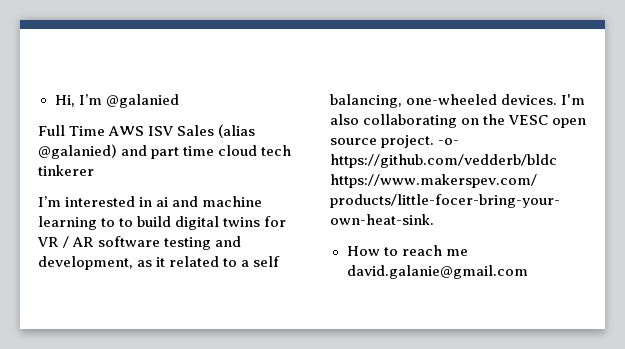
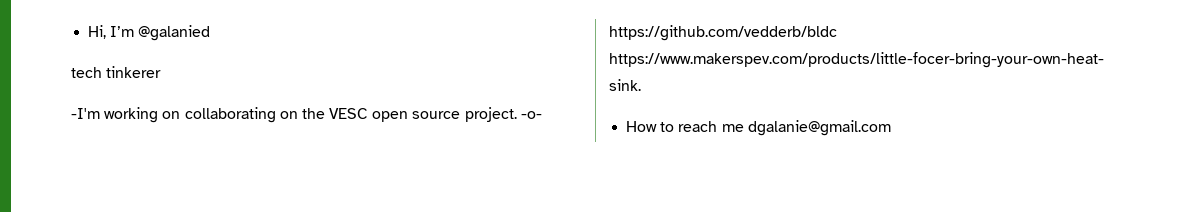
[38,124,256,138] [38,144,292,159] [38,165,94,176] [38,196,263,207] [38,216,287,230] [37,236,242,250] [38,256,281,270] [330,94,586,108] [330,114,359,125] Full Time AWS ISV Sales (alias @galanied) and part time cloud tech tinkerer // I’m interested in ai and machine learning to to build digital twins for VR / AR software testing and development, as it related to a self balancing, one-wheeled devices. I'm also -> [71,66,162,78] [71,107,181,123] tech tinkerer // -I'm working on
[346,265,528,279] david.galanie@gmail.com -> [747,120,891,136] dgalanie@gmail.com

